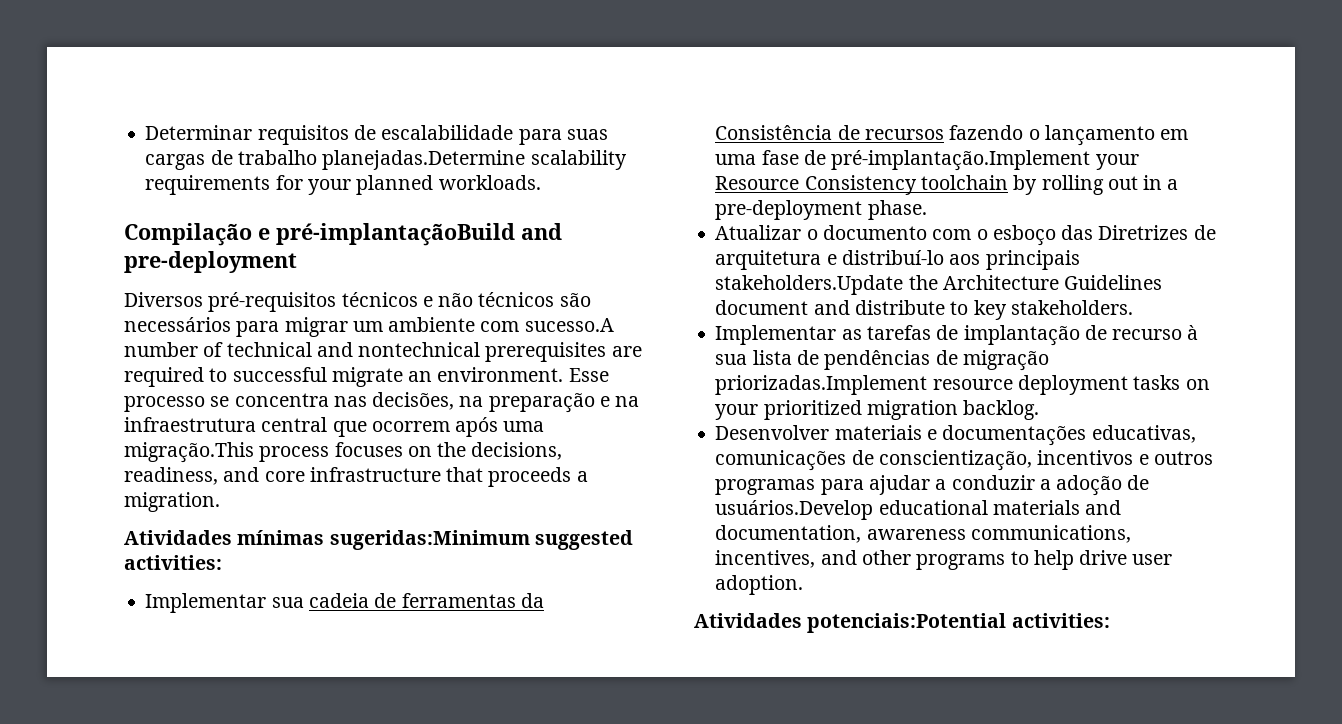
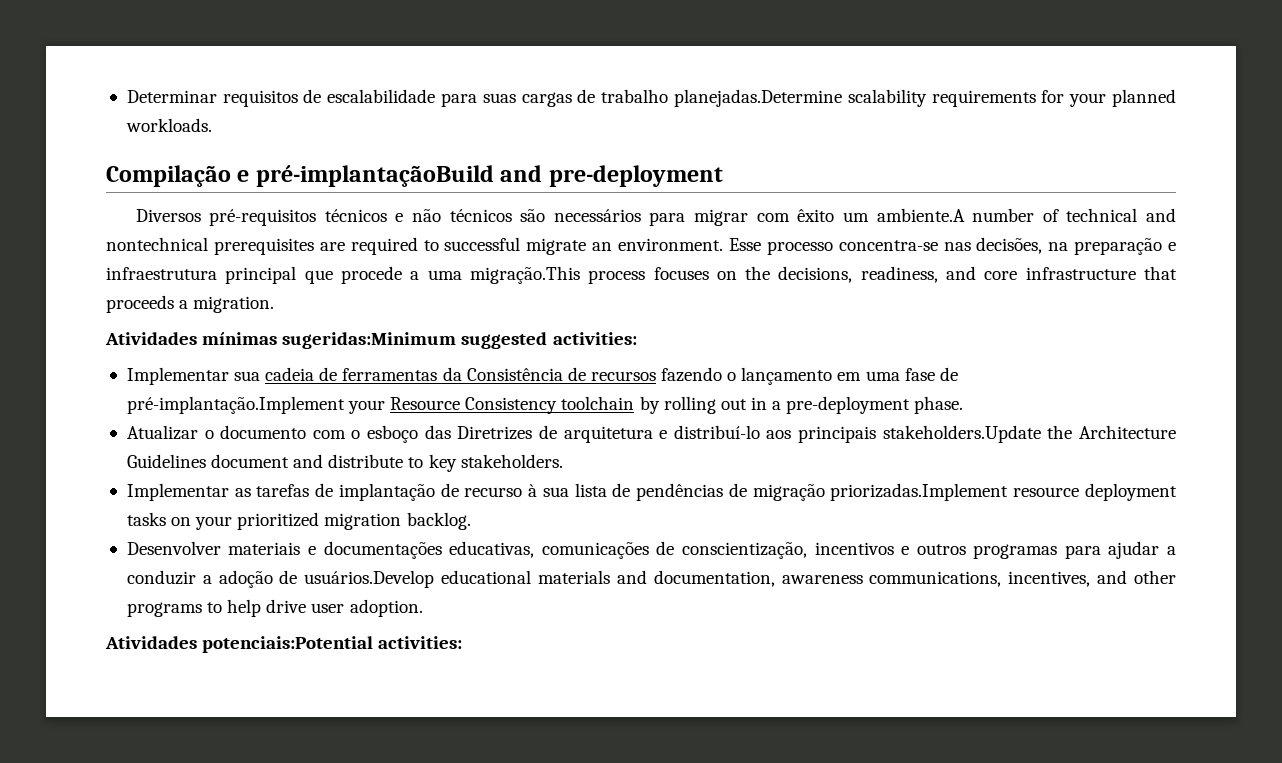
[352,317,614,332] um ambiente com sucesso.A -> [756,208,965,222] com êxito um ambiente.A
[210,393,329,407] se concentra -> [838,240,938,251] concentra-se
[615,396,640,407] [124,417,499,437] na infraestrutura central que ocorrem após -> [106,266,420,284] infraestrutura principal que procede a

